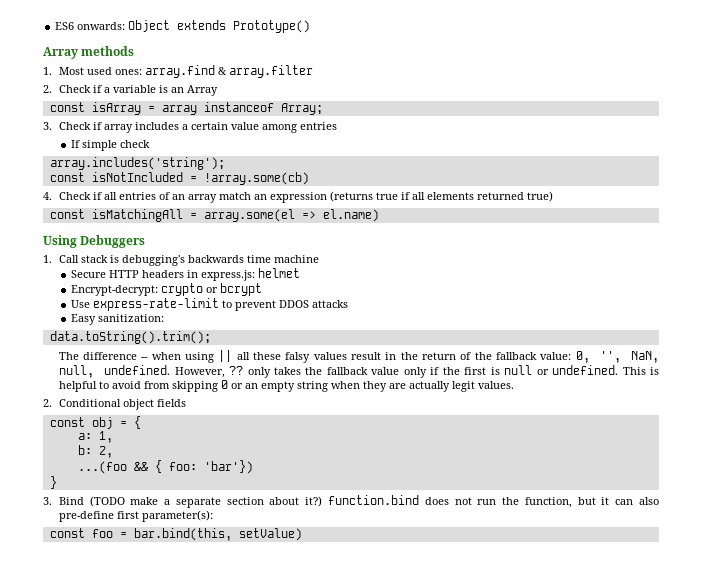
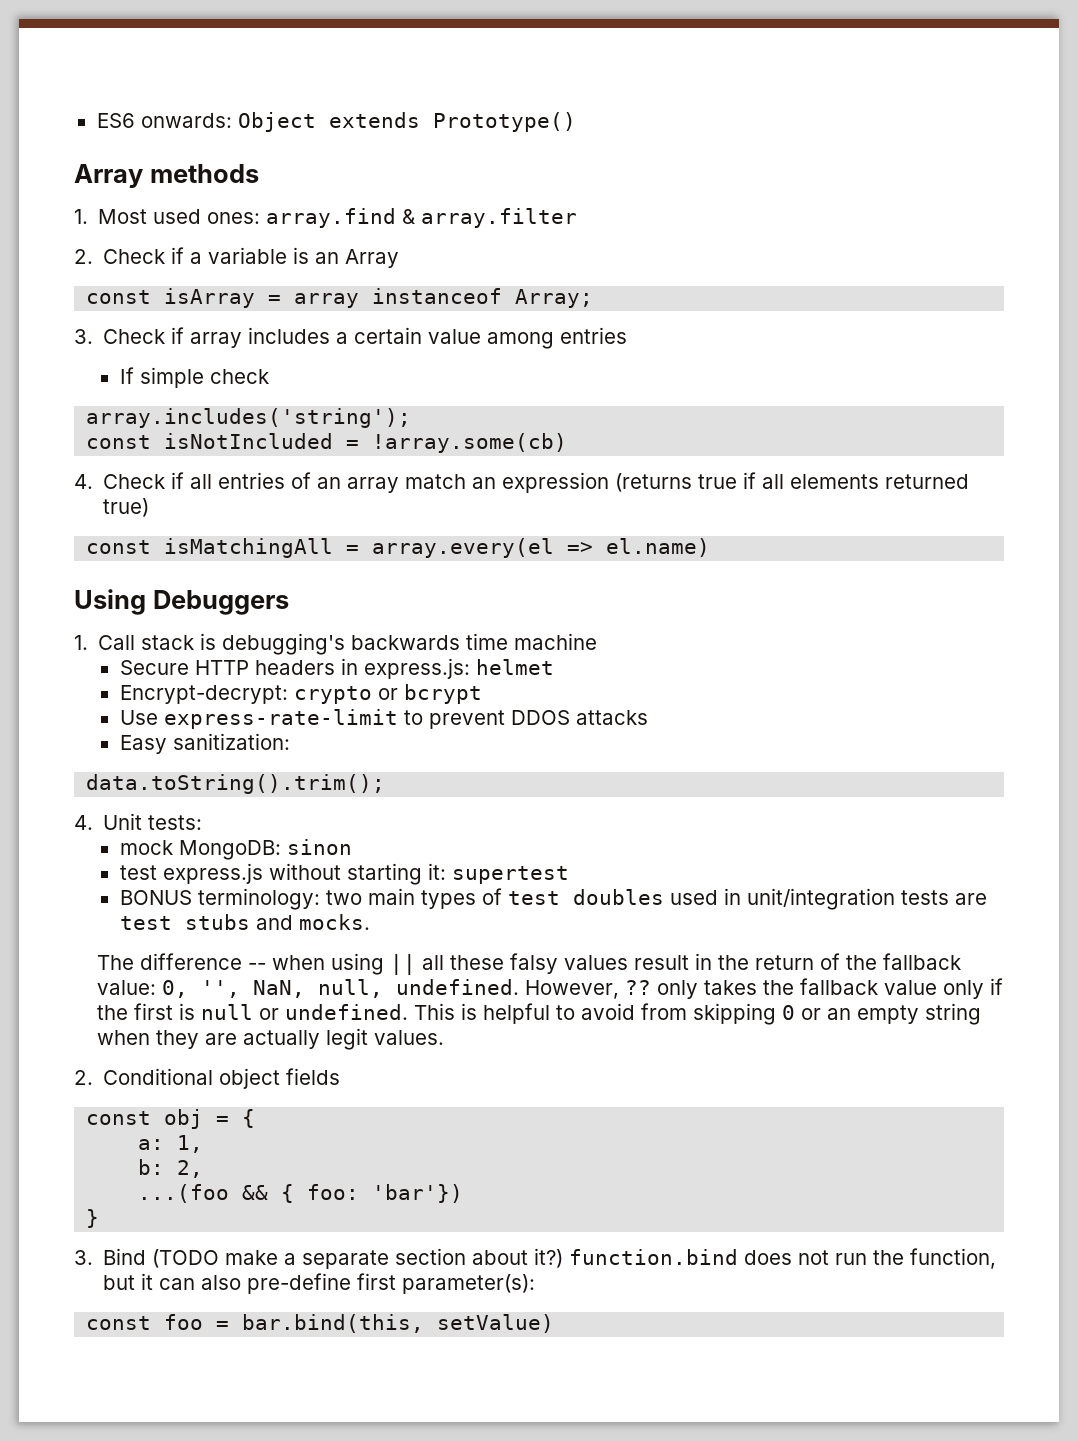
[203,209,295,222] array.some(el -> [372,538,555,558] array.every(el
(211, 337) none -> [74,813,203,830] [119,839,352,860] [119,863,569,885] [119,888,987,910] [119,914,370,930] // 4. Unit tests: // mock MongoDB: sinon // test express.js without starting it: supertest // BONUS terminology: two main types of test doubles used in unit/integration tests are test stubs and mocks.

